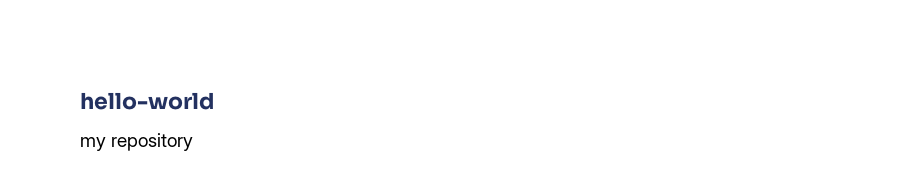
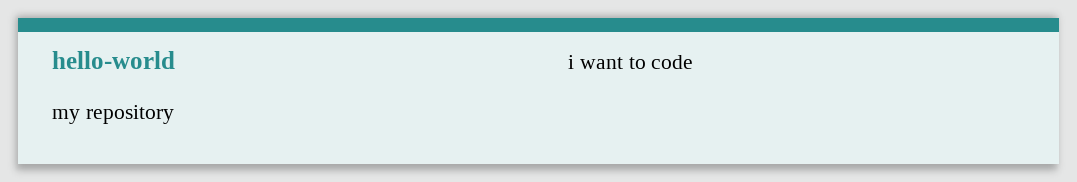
(194, 142) none -> [568,55,694,69] // i want to code

